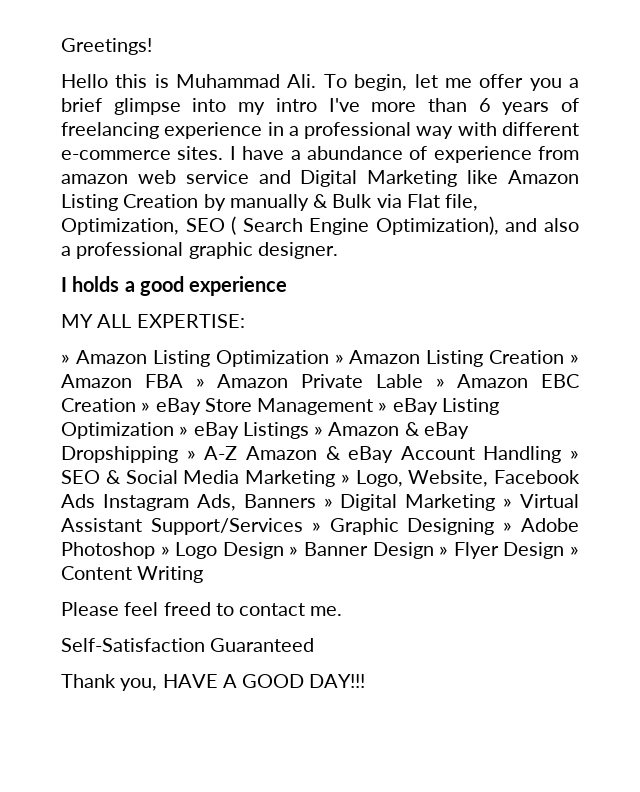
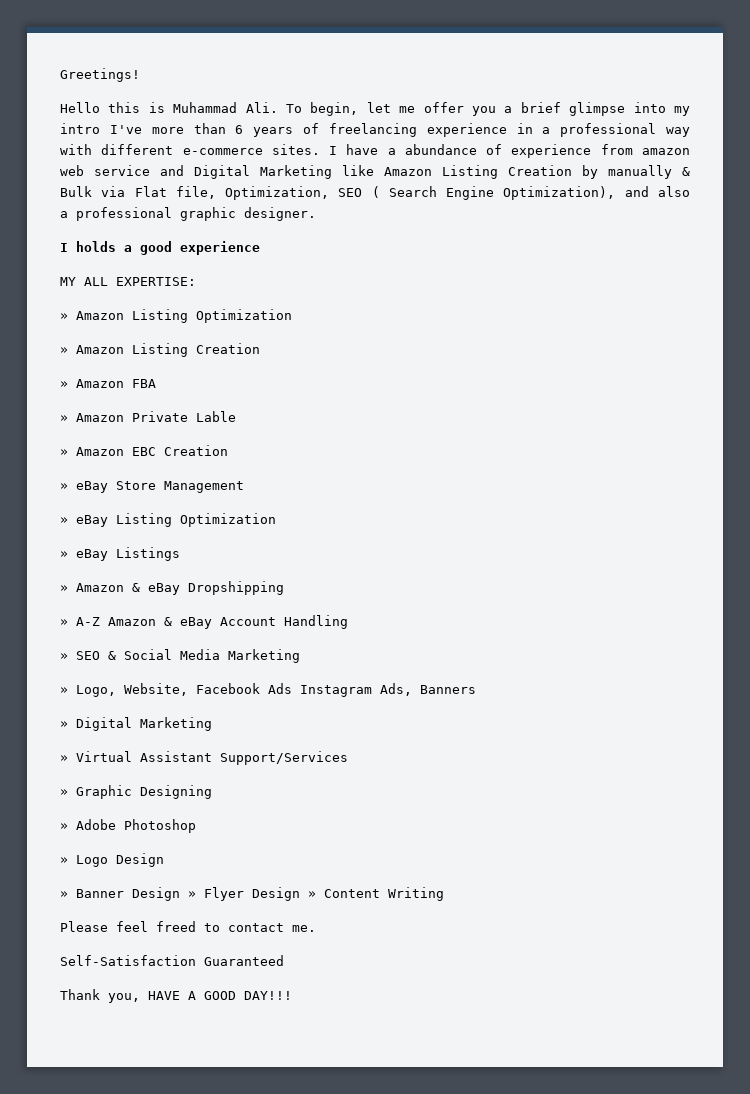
(329, 358) none -> (292, 316) //
(565, 357) none -> (260, 348) //
(183, 381) none -> (156, 383) //
(423, 381) none -> (236, 416) //
(136, 405) none -> (228, 450) //
(374, 406) none -> (244, 487) //
(174, 430) none -> (276, 520) //
(309, 430) none -> (180, 554) //
(178, 454) none -> (284, 588) //
(562, 454) none -> (348, 622) //
(335, 478) none -> (300, 656) //
(316, 501) none -> (476, 689) //
(496, 502) none -> (212, 724) //
(303, 526) none -> (348, 758) //
(495, 526) none -> (212, 792) //
(155, 550) none -> (196, 826) //
(284, 550) none -> (164, 860) //

